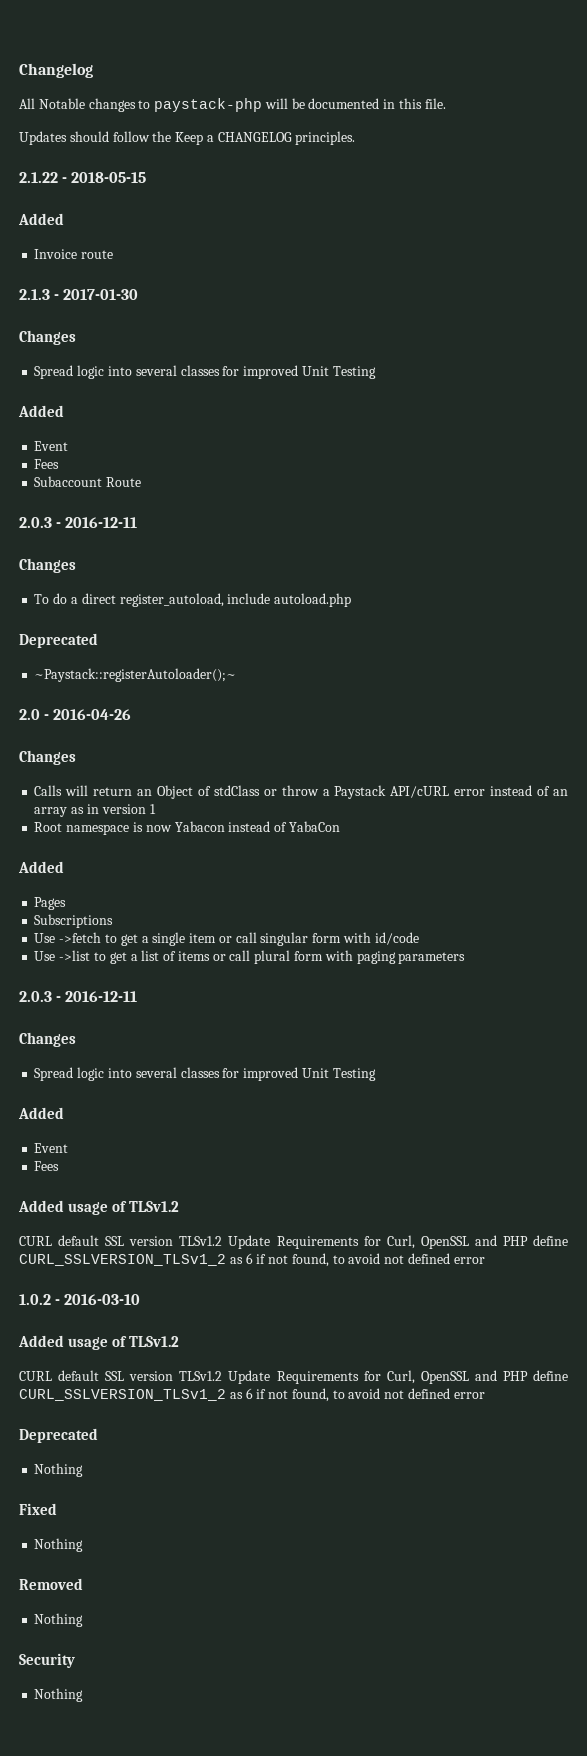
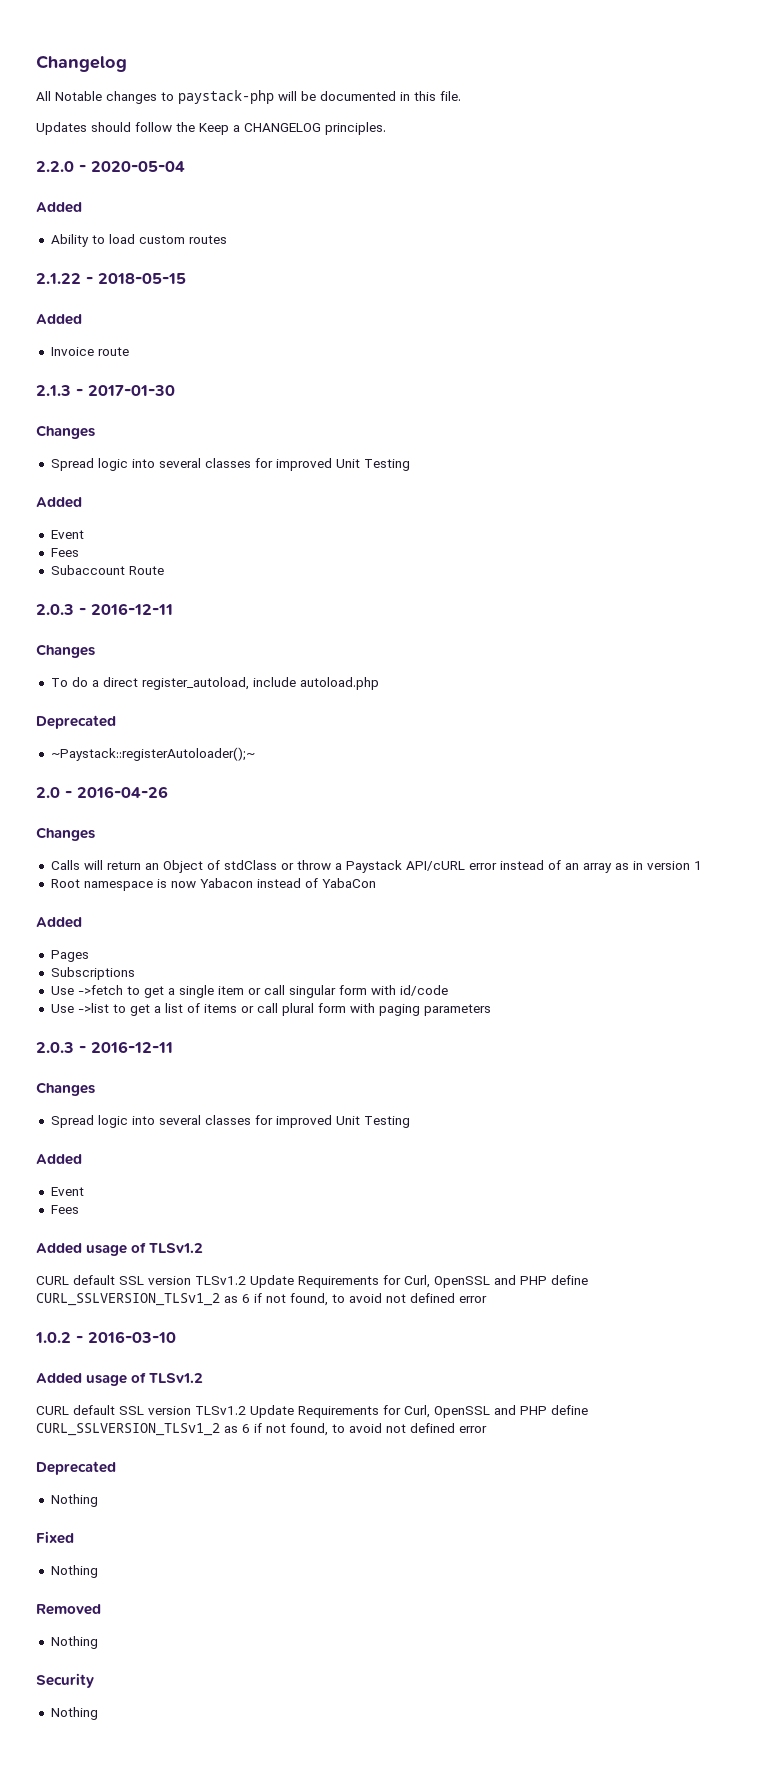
(356, 138) none -> [36,161,185,172] [36,202,82,213] [50,234,227,247] // 2.2.0 - 2020-05-04 // Added // Ability to load custom routes

